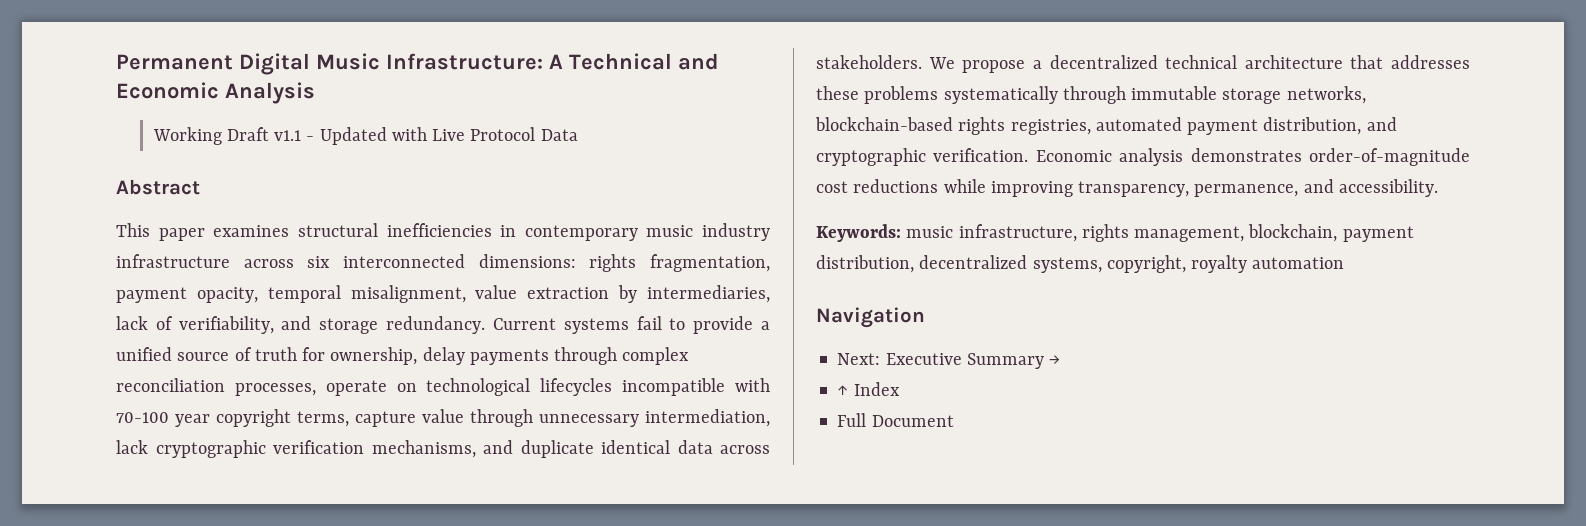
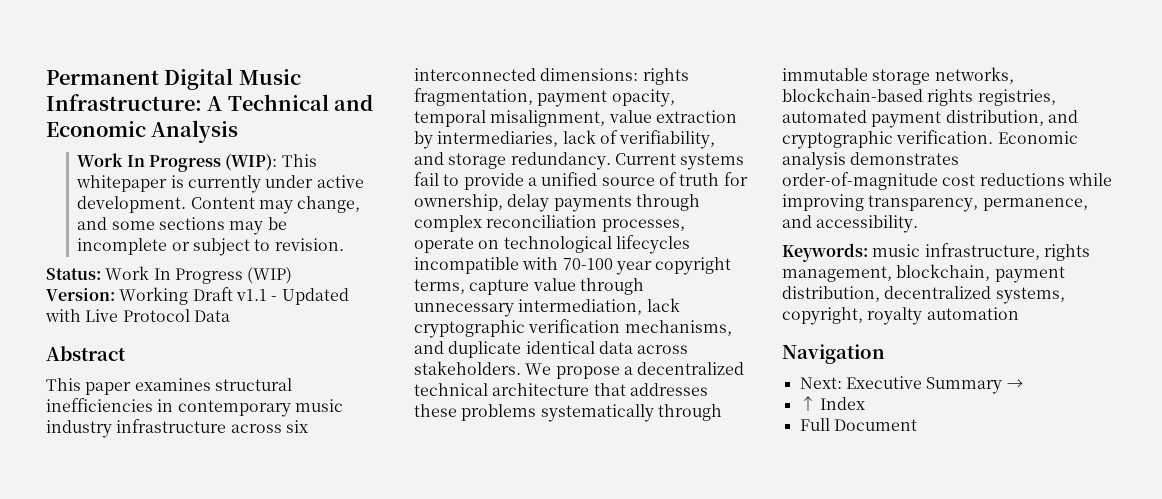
(315, 93) none -> [77,153,317,172] [76,175,364,193] [77,196,361,214] [77,217,287,235] [77,238,344,256] [46,266,293,284] [46,288,115,301] Work In Progress (WIP): This whitepaper is currently under active development. Content may change, and some sections may be incomplete or subject to revision. // Status: Work In Progress (WIP) // Version:

